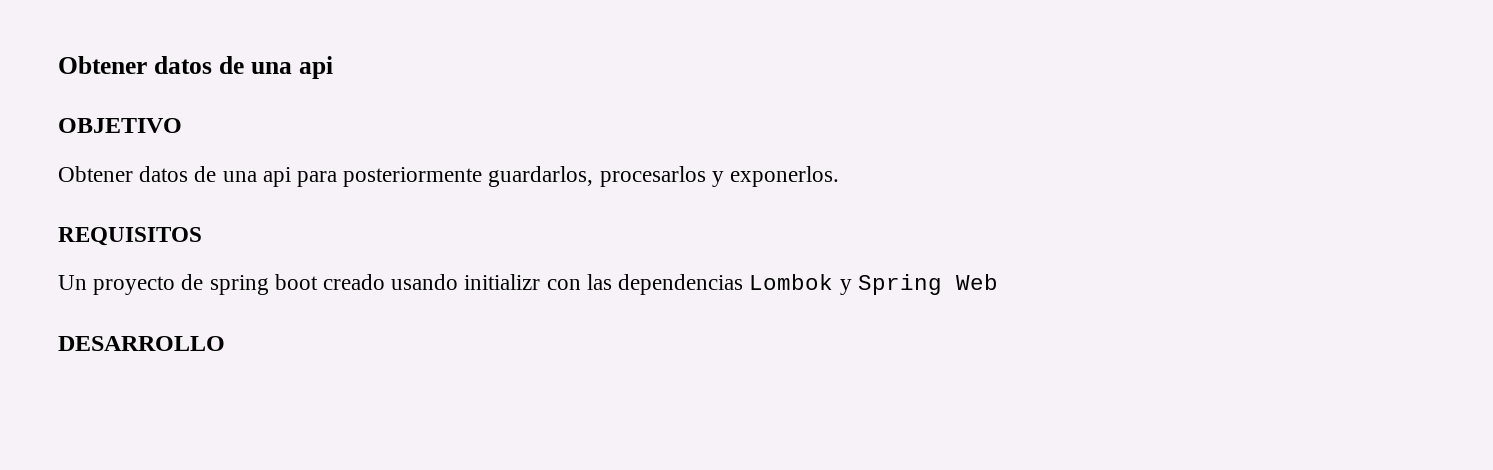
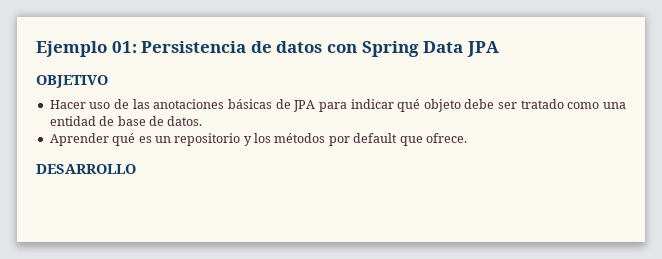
[58,56,333,79] [58,118,182,133] [58,166,840,187] [58,227,202,246] [58,274,998,295] Obtener datos de una api // OBJETIVO // Obtener datos de una api para posteriormente guardarlos, procesarlos y exponerlos. // REQUISITOS // Un proyecto de spring boot creado usando initializr con las dependencias Lombok y Spring Web -> [36,41,499,57] [36,75,108,88] [49,99,626,112] [49,116,203,126] [49,133,467,146] Ejemplo 01: Persistencia de datos con Spring Data JPA // OBJETIVO // Hacer uso de las anotaciones básicas de JPA para indicar qué objeto debe ser tratado como una entidad de base de datos. // Aprender qué es un repositorio y los métodos por default que ofrece.

